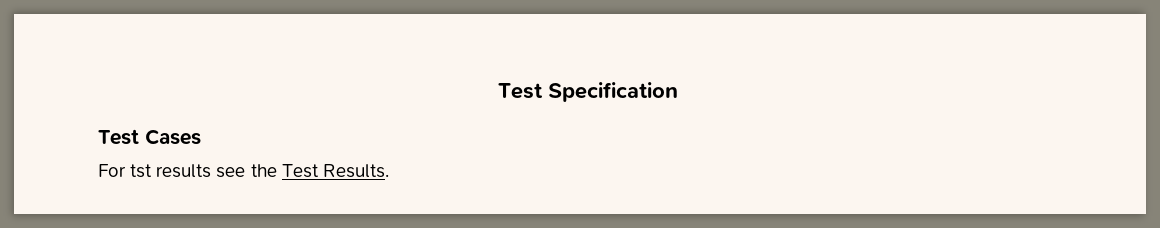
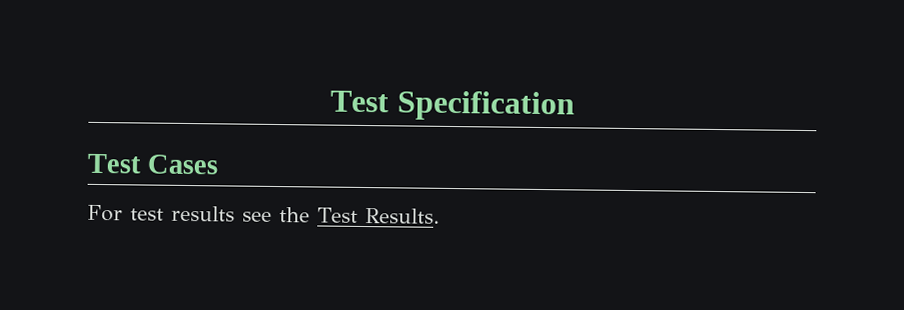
[130,164,153,178] tst -> [130,208,164,221] test

